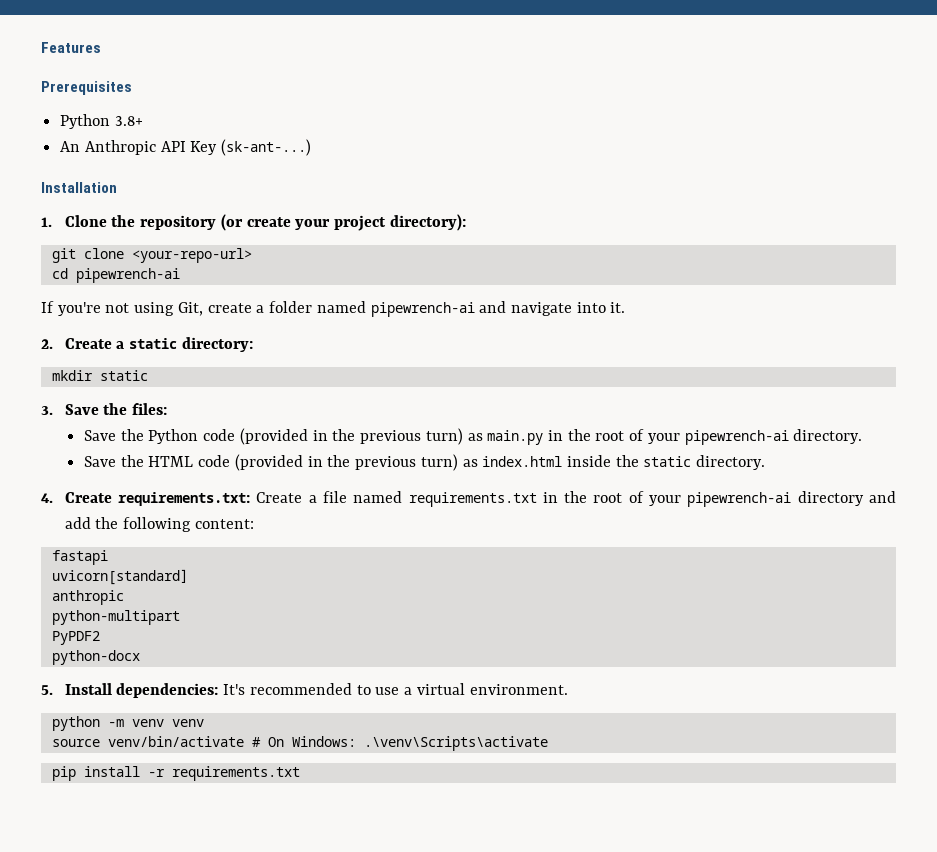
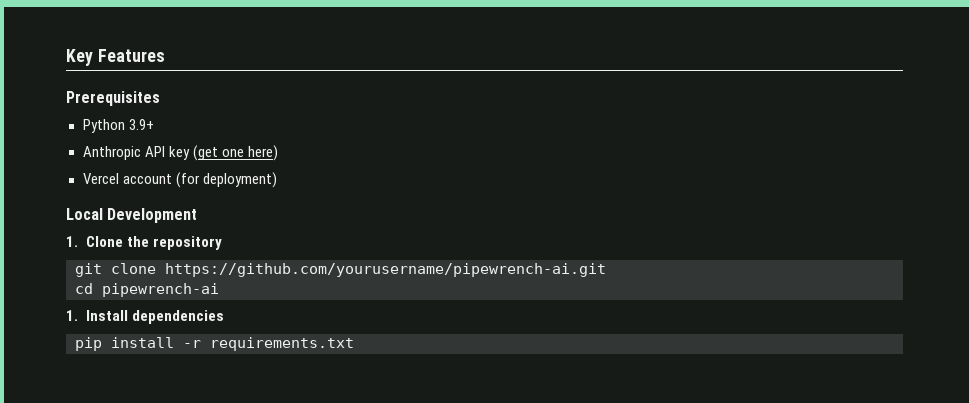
(41, 47) none -> [66,49,93,66] Key
[114,116,143,126] [60,139,312,156] [41,182,117,193] 3.8+ // An Anthropic API Key (sk-ant-...) // Installation -> [128,119,154,130] [82,145,278,161] [82,172,277,188] [66,208,198,223] 3.9+ // Anthropic API key (get one here) // Vercel account (for deployment) // Local Development
[220,214,466,231] (or create your project directory): -> (222, 243) none
[131,248,252,263] <your-repo-url> -> [165,263,606,277] https://github.com/yourusername/pipewrench-ai.git
[41,301,626,317] [41,337,253,352] [51,370,148,381] [41,403,168,415] [84,428,863,445] [84,454,766,471] [41,491,897,507] [64,517,254,532] [51,550,108,565] [51,569,188,585] [51,590,124,605] [51,610,180,625] [51,631,100,645] [51,650,140,665] [41,683,568,698] [51,716,204,731] [51,736,548,751] If you're not using Git, create a folder named pipewrench-ai and navigate into it. // 2. Create a static directory: // mkdir static // 3. Save the files: // Save the Python code (provided in the previous turn) as main.py in the root of your pipewrench-ai directory. // Save the HTML code (provided in the previous turn) as index.html inside the static directory. // 4. Create requirements.txt: Create a file named requirements.txt in the root of your pipewrench-ai directory and add the following content: // fastapi // uvicorn[standard] // anthropic // python-multipart // PyPDF2 // python-docx // 5. Install dependencies: It's recommended to use a virtual environment. // python -m venv venv // source venv/bin/activate # On Windows: .\venv\Scripts\activate -> [66,310,224,324] 1. Install dependencies

